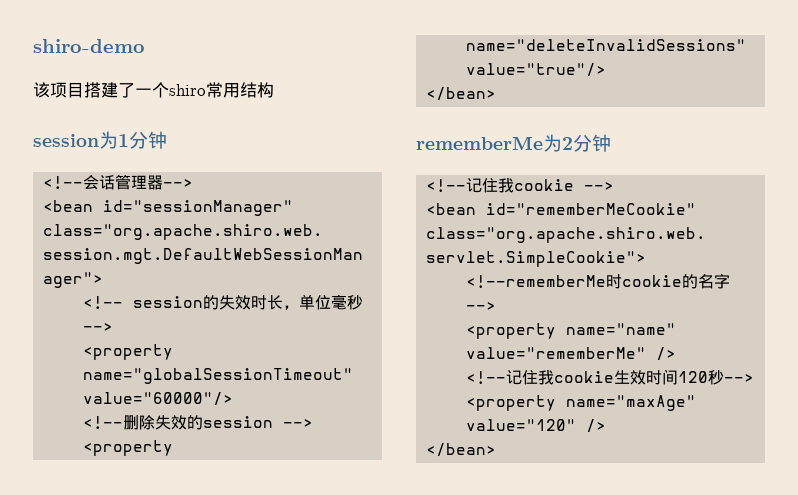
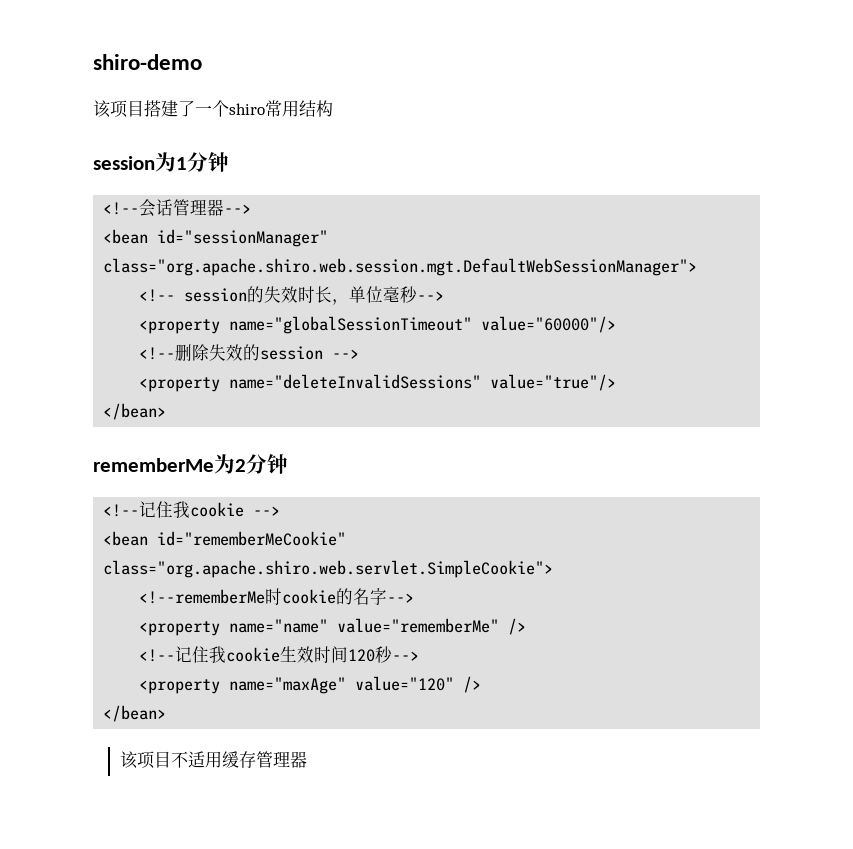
(497, 450) none -> [119,751,307,769] // 该项目不适用缓存管理器

